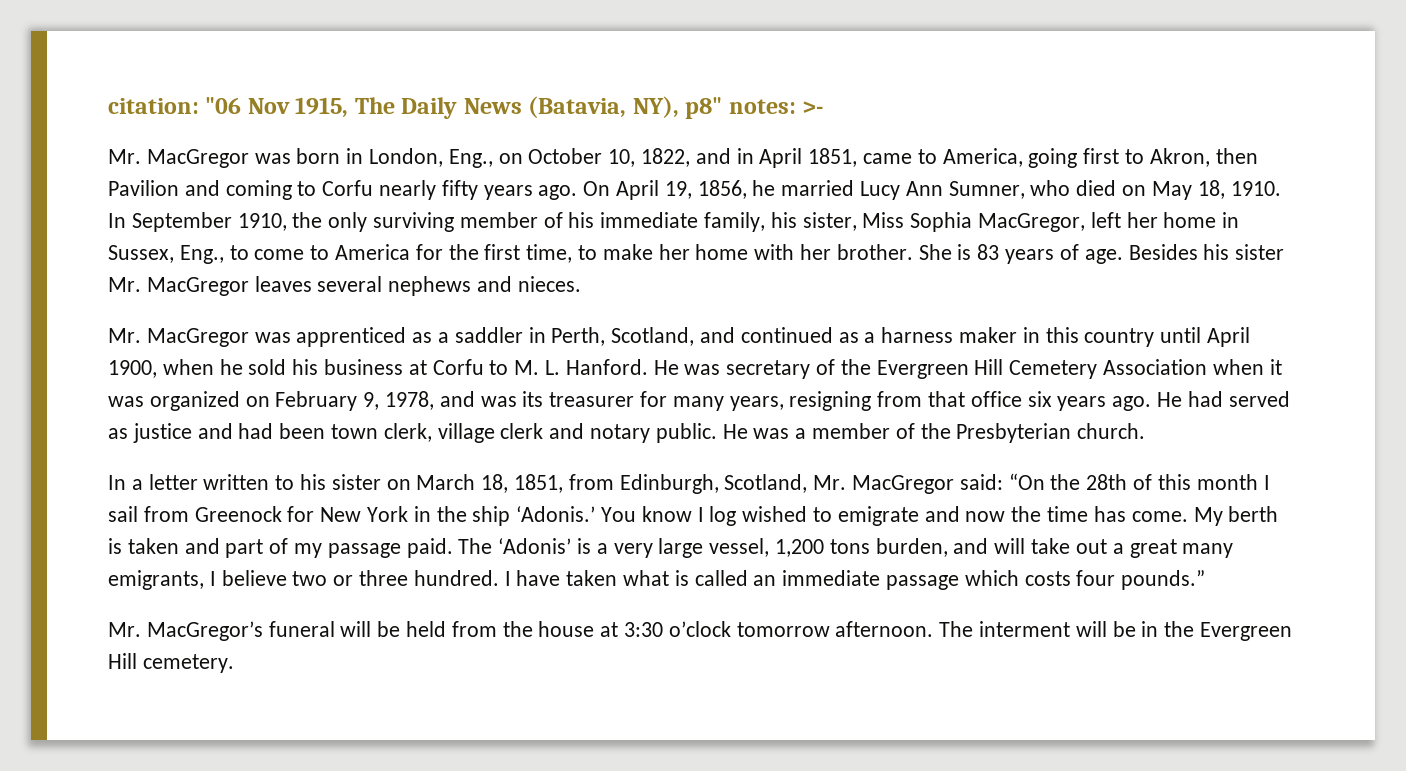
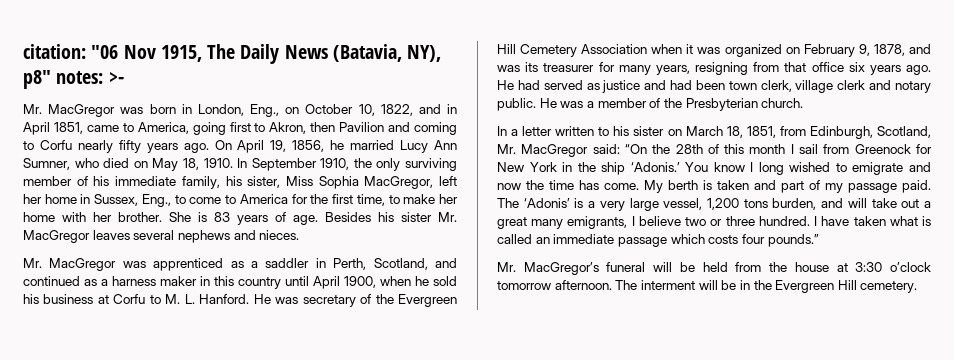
[385,391,435,410] 1978, -> [873,44,905,56] 1878,
[709,506,737,526] log -> [758,162,784,175] long

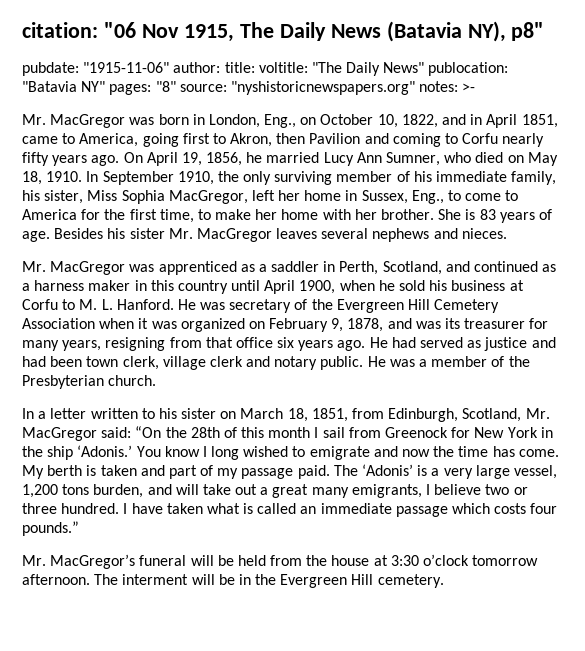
[332,44,402,62] (Batavia, -> [386,21,462,42] (Batavia
(51, 79) none -> [22,62,509,76] [22,81,415,95] // pubdate: "1915-11-06" author: title: voltitle: "The Daily News" publocation: "Batavia NY" pages: "8" source: "nyshistoricnewspapers.org"

